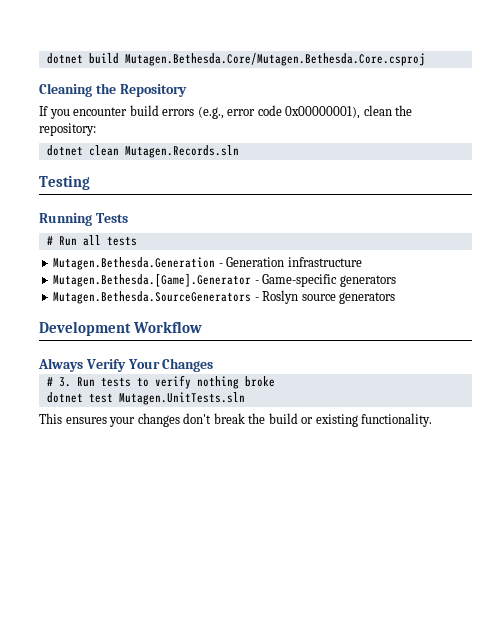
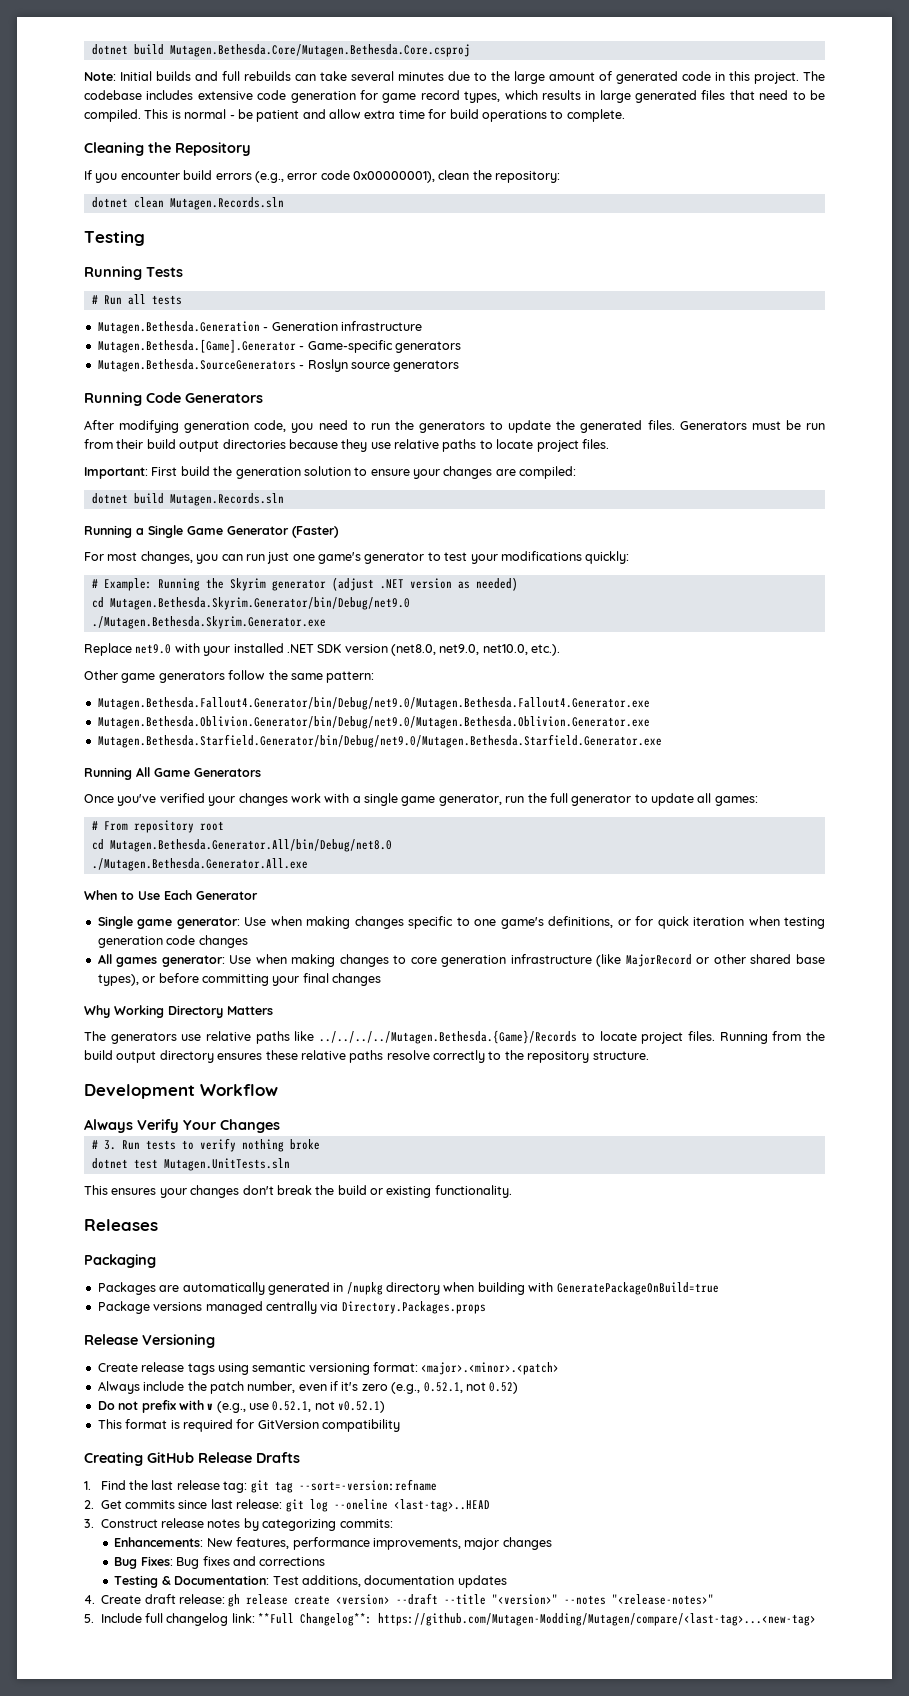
(425, 59) none -> [84,71,825,84] [84,90,826,103] [84,109,625,122] // Note: Initial builds and full rebuilds can take several minutes due to the large amount of generated code in this project. The codebase includes extensive code generation for game record types, which results in large generated files that need to be compiled. This is normal - be patient and allow extra time for build operations to complete.
(396, 298) none -> [84,392,263,406] [84,420,825,433] [84,439,609,452] [84,466,577,479] [91,493,284,506] [84,525,339,538] [84,551,630,564] [91,577,518,591] [91,597,410,610] [91,616,326,629] [84,643,561,656] [84,670,375,683] [97,697,650,710] [97,716,650,729] [97,734,662,748] [84,767,261,780] [84,793,758,806] [91,820,224,833] [91,839,392,852] [91,858,308,871] [84,890,258,900] [97,916,826,929] [97,935,248,948] [97,954,825,967] [97,973,381,986] [84,1005,273,1018] [84,1030,826,1044] [84,1050,649,1063] // Running Code Generators // After modifying generation code, you need to run the generators to update the generated files. Generators must be run from their build output directories because they use relative paths to locate project files. // Important: First build the generation solution to ensure your changes are compiled: // dotnet build Mutagen.Records.sln // Running a Single Game Generator (Faster) // For most changes, you can run just one game's generator to test your modifications quickly: // # Example: Running the Skyrim generator (adjust .NET version as needed) // cd Mutagen.Bethesda.Skyrim.Generator/bin/Debug/net9.0 // ./Mutagen.Bethesda.Skyrim.Generator.exe // Replace net9.0 with your installed .NET SDK version (net8.0, net9.0, net10.0, etc.). // Other game generators follow the same pattern: // Mutagen.Bethesda.Fallout4.Generator/bin/Debug/net9.0/Mutagen.Bethesda.Fallout4.Generator.exe // Mutagen.Bethesda.Oblivion.Generator/bin/Debug/net9.0/Mutagen.Bethesda.Oblivion.Generator.exe // Mutagen.Bethesda.Starfield.Generator/bin/Debug/net9.0/Mutagen.Bethesda.Starfield.Generator.exe // Running All Game Generators // Once you've verified your changes work with a single game generator, run the full generator to update all games: // # From repository root // cd Mutagen.Bethesda.Generator.All/bin/Debug/net8.0 // ./Mutagen.Bethesda.Generator.All.exe // When to Use Each Generator // Single game generator: Use when making changes specific to one game's definitions, or for quick iteration when testing generation code changes // All games generator: Use when making changes to core generation infrastructure (like MajorRecord or other shared base types), or before committing your final changes // Why Working Directory Matters // The generators use relative paths like ../../../../Mutagen.Bethesda.{Game}/Records to locate project files. Running from the build output directory ensures these relative paths resolve correctly to the repository structure.
(433, 420) none -> [84,1219,158,1231] [84,1254,156,1268] [97,1282,719,1295] [97,1301,486,1314] [84,1334,215,1348] [97,1362,560,1375] [97,1381,519,1394] [97,1400,386,1413] [97,1419,400,1432] [84,1452,300,1466] [84,1479,437,1493] [84,1499,490,1512] [84,1518,393,1531] [114,1537,552,1550] [114,1556,326,1569] [114,1575,507,1588] [84,1593,715,1607] [84,1613,817,1626] // Releases // Packaging // Packages are automatically generated in /nupkg directory when building with GeneratePackageOnBuild=true // Package versions managed centrally via Directory.Packages.props // Release Versioning // Create release tags using semantic versioning format: <major>.<minor>.<patch> // Always include the patch number, even if it's zero (e.g., 0.52.1, not 0.52) // Do not prefix with v (e.g., use 0.52.1, not v0.52.1) // This format is required for GitVersion compatibility // Creating GitHub Release Drafts // 1. Find the last release tag: git tag --sort=-version:refname // 2. Get commits since last release: git log --oneline <last-tag>..HEAD // 3. Construct release notes by categorizing commits: // Enhancements: New features, performance improvements, major changes // Bug Fixes: Bug fixes and corrections // Testing & Documentation: Test additions, documentation updates // 4. Create draft release: gh release create <version> --draft --title "<version>" --notes "<release-notes>" // 5. Include full changelog link: **Full Changelog**: https://github.com/Mutagen-Modding/Mutagen/compare/<last-tag>...<new-tag>

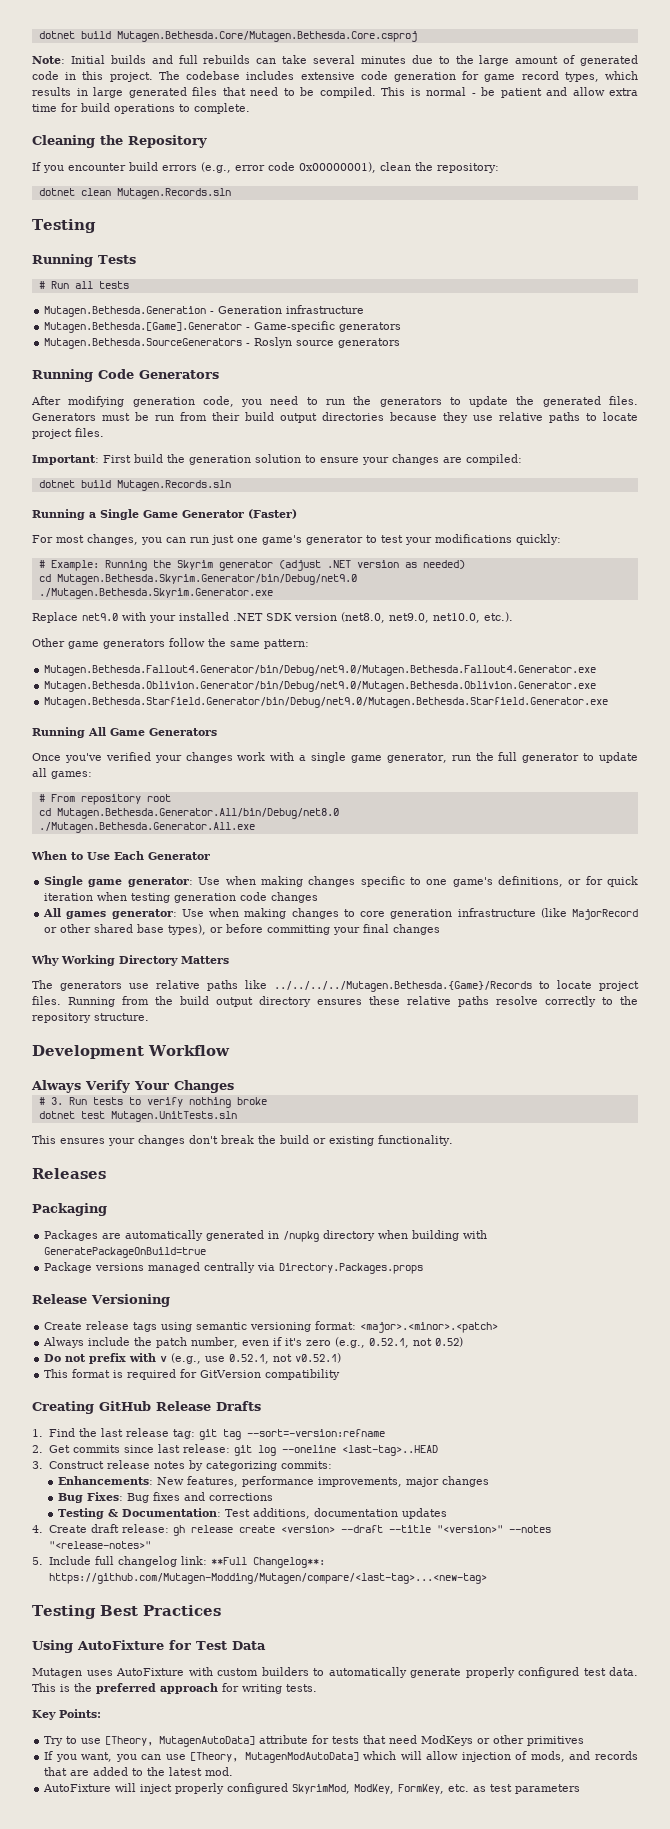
(817, 1619) none -> [32,1605,221,1619] [32,1640,266,1653] [32,1667,638,1678] [32,1683,317,1694] [32,1709,101,1720] [44,1735,585,1747] [44,1751,638,1763] [44,1767,234,1776] [43,1783,581,1794] // Testing Best Practices // Using AutoFixture for Test Data // Mutagen uses AutoFixture with custom builders to automatically generate properly configured test data. This is the preferred approach for writing tests. // Key Points: // Try to use [Theory, MutagenAutoData] attribute for tests that need ModKeys or other primitives // If you want, you can use [Theory, MutagenModAutoData] which will allow injection of mods, and records that are added to the latest mod. // AutoFixture will inject properly configured SkyrimMod, ModKey, FormKey, etc. as test parameters

